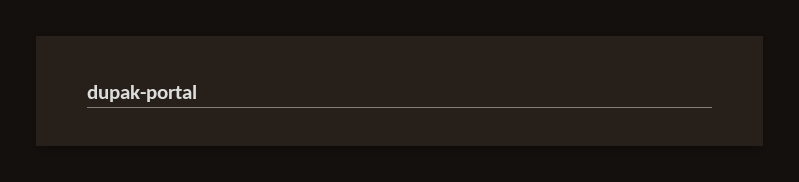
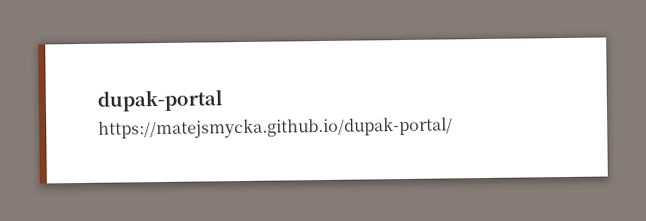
(197, 93) none -> [98,116,453,140] // https://matejsmycka.github.io/dupak-portal/

